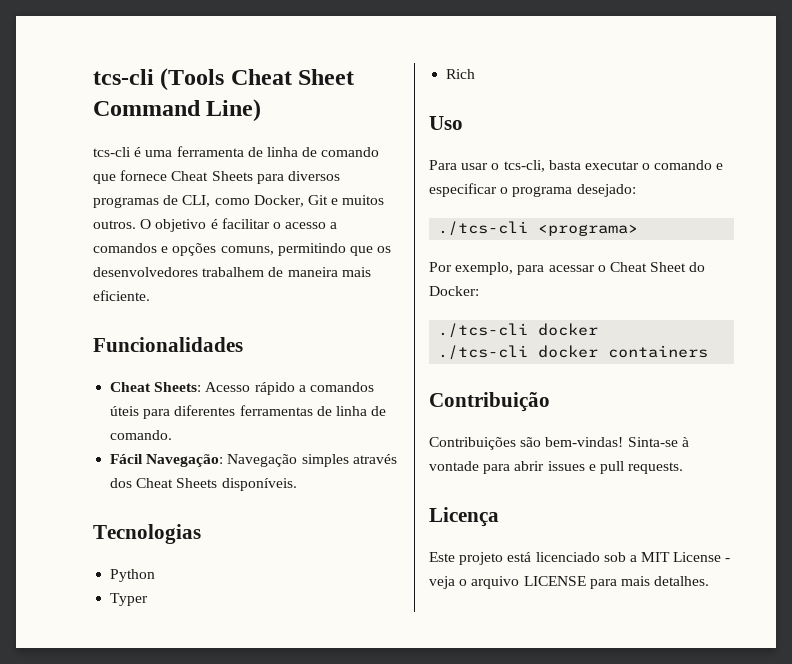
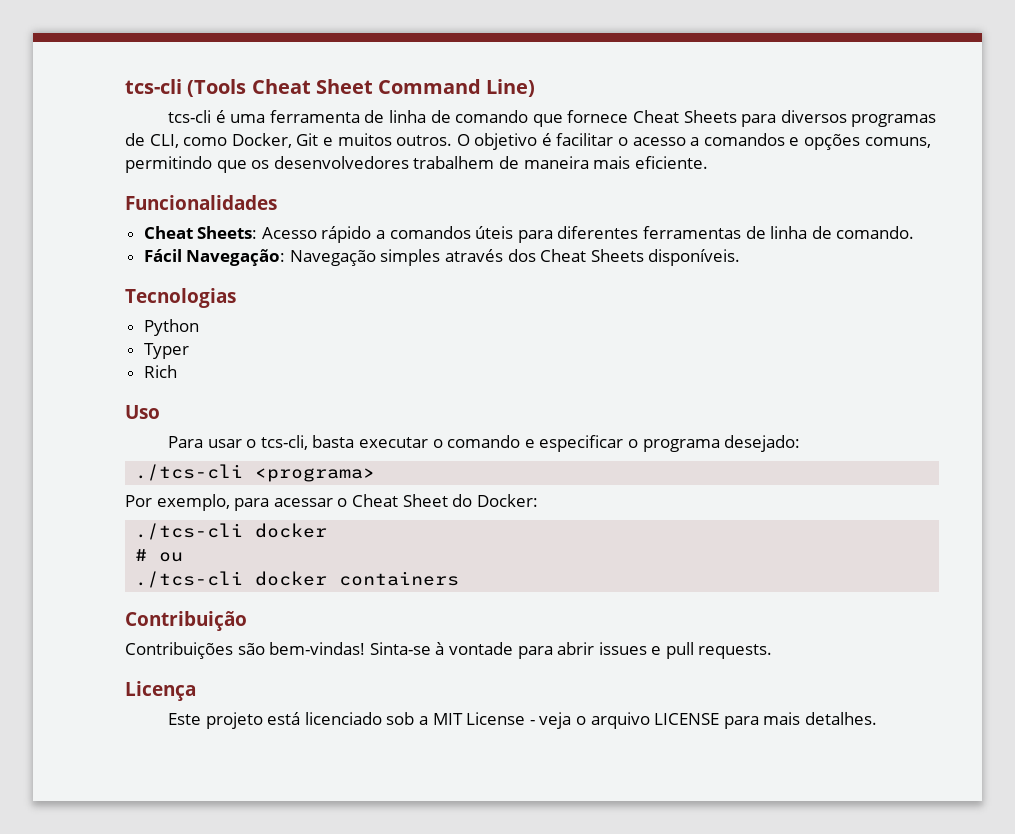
(599, 329) none -> [135,549,184,562] // # ou

